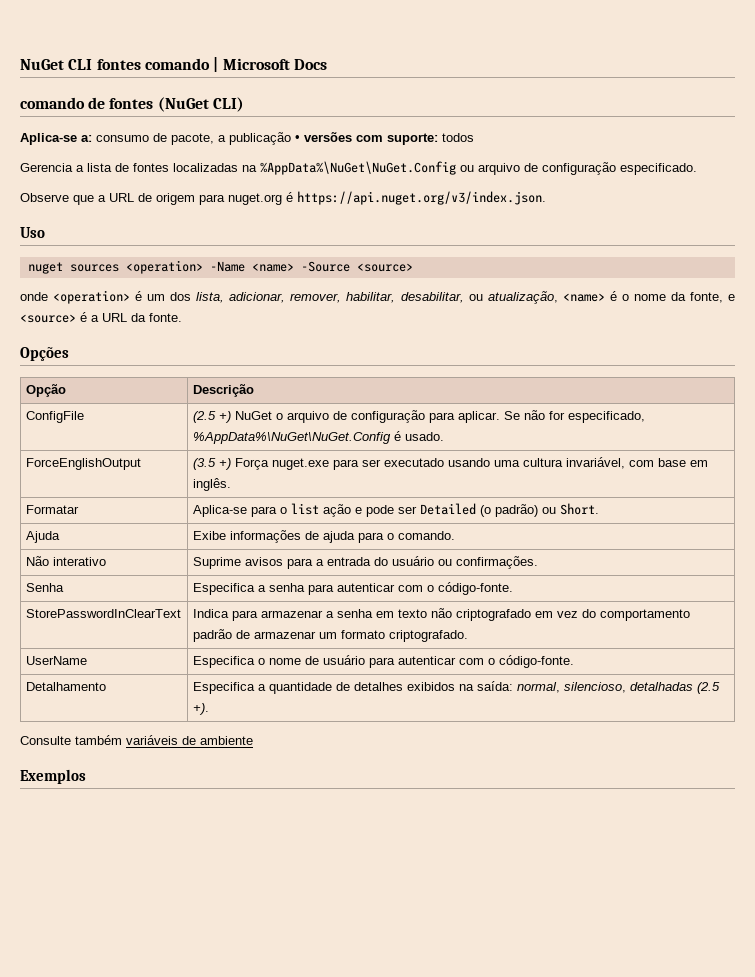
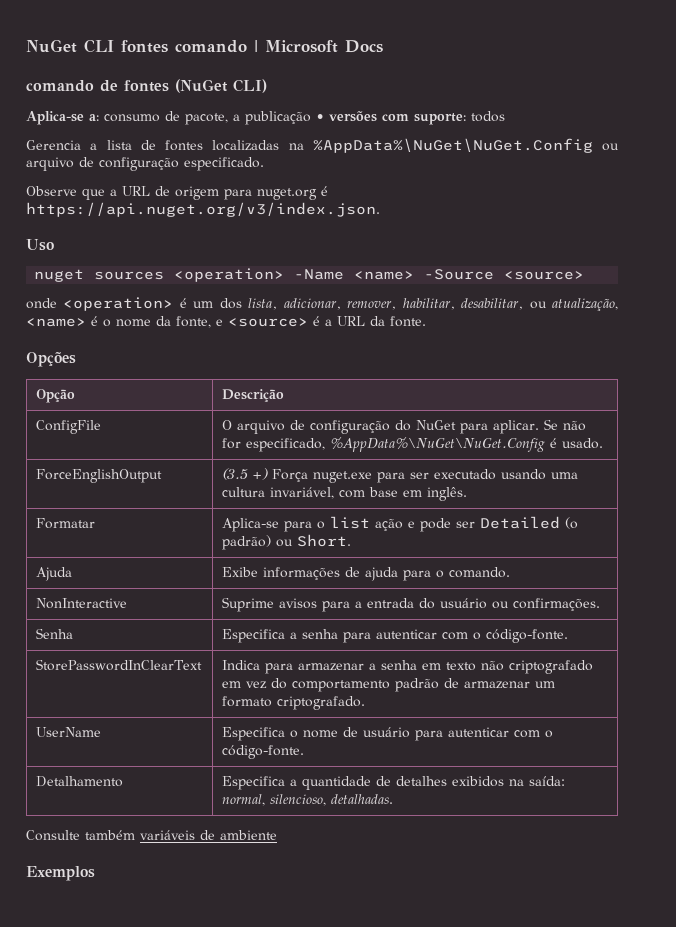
[192,410,425,423] (2.5 +) NuGet o arquivo de configuração -> [222,420,457,434] O arquivo de configuração do NuGet
[25,556,106,566] Não interativo -> [36,598,128,609] NonInteractive
[629,682,720,694] [192,703,209,715] detalhadas (2.5 +). -> [331,794,394,804] detalhadas.

